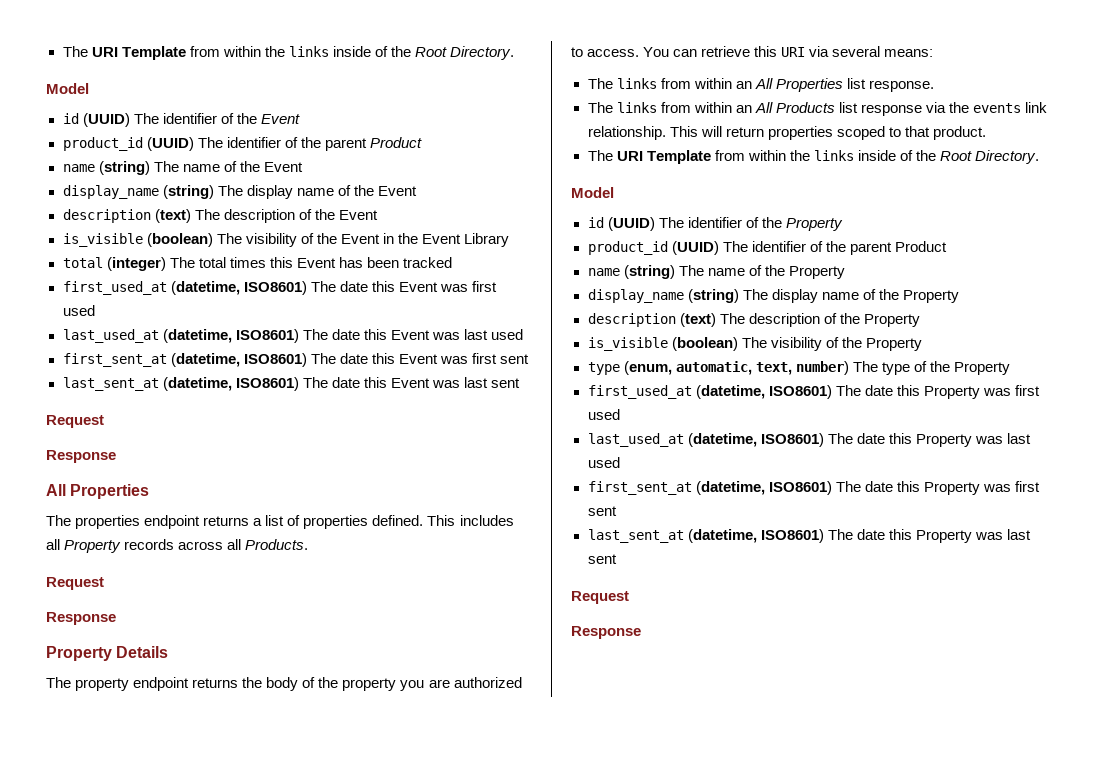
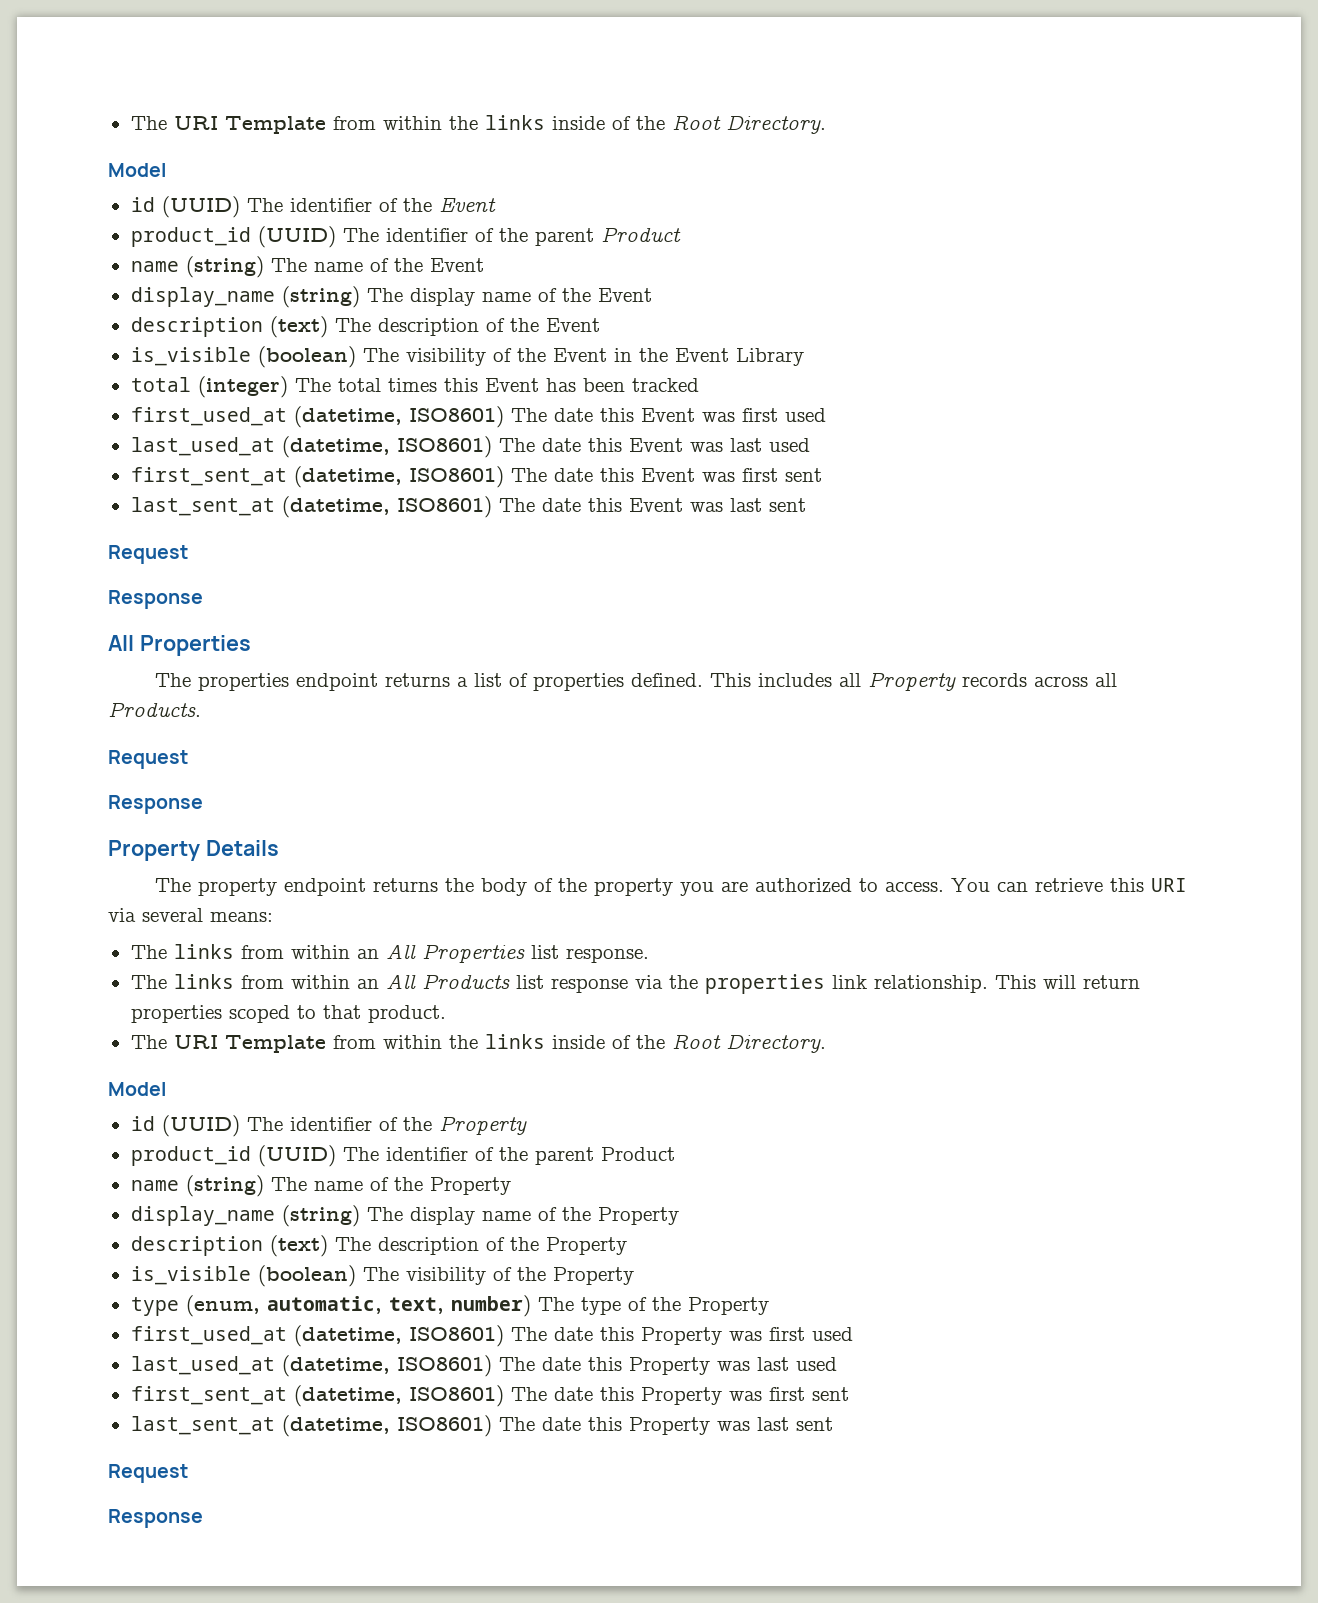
[973,103,1022,113] events -> [704,974,825,994] properties

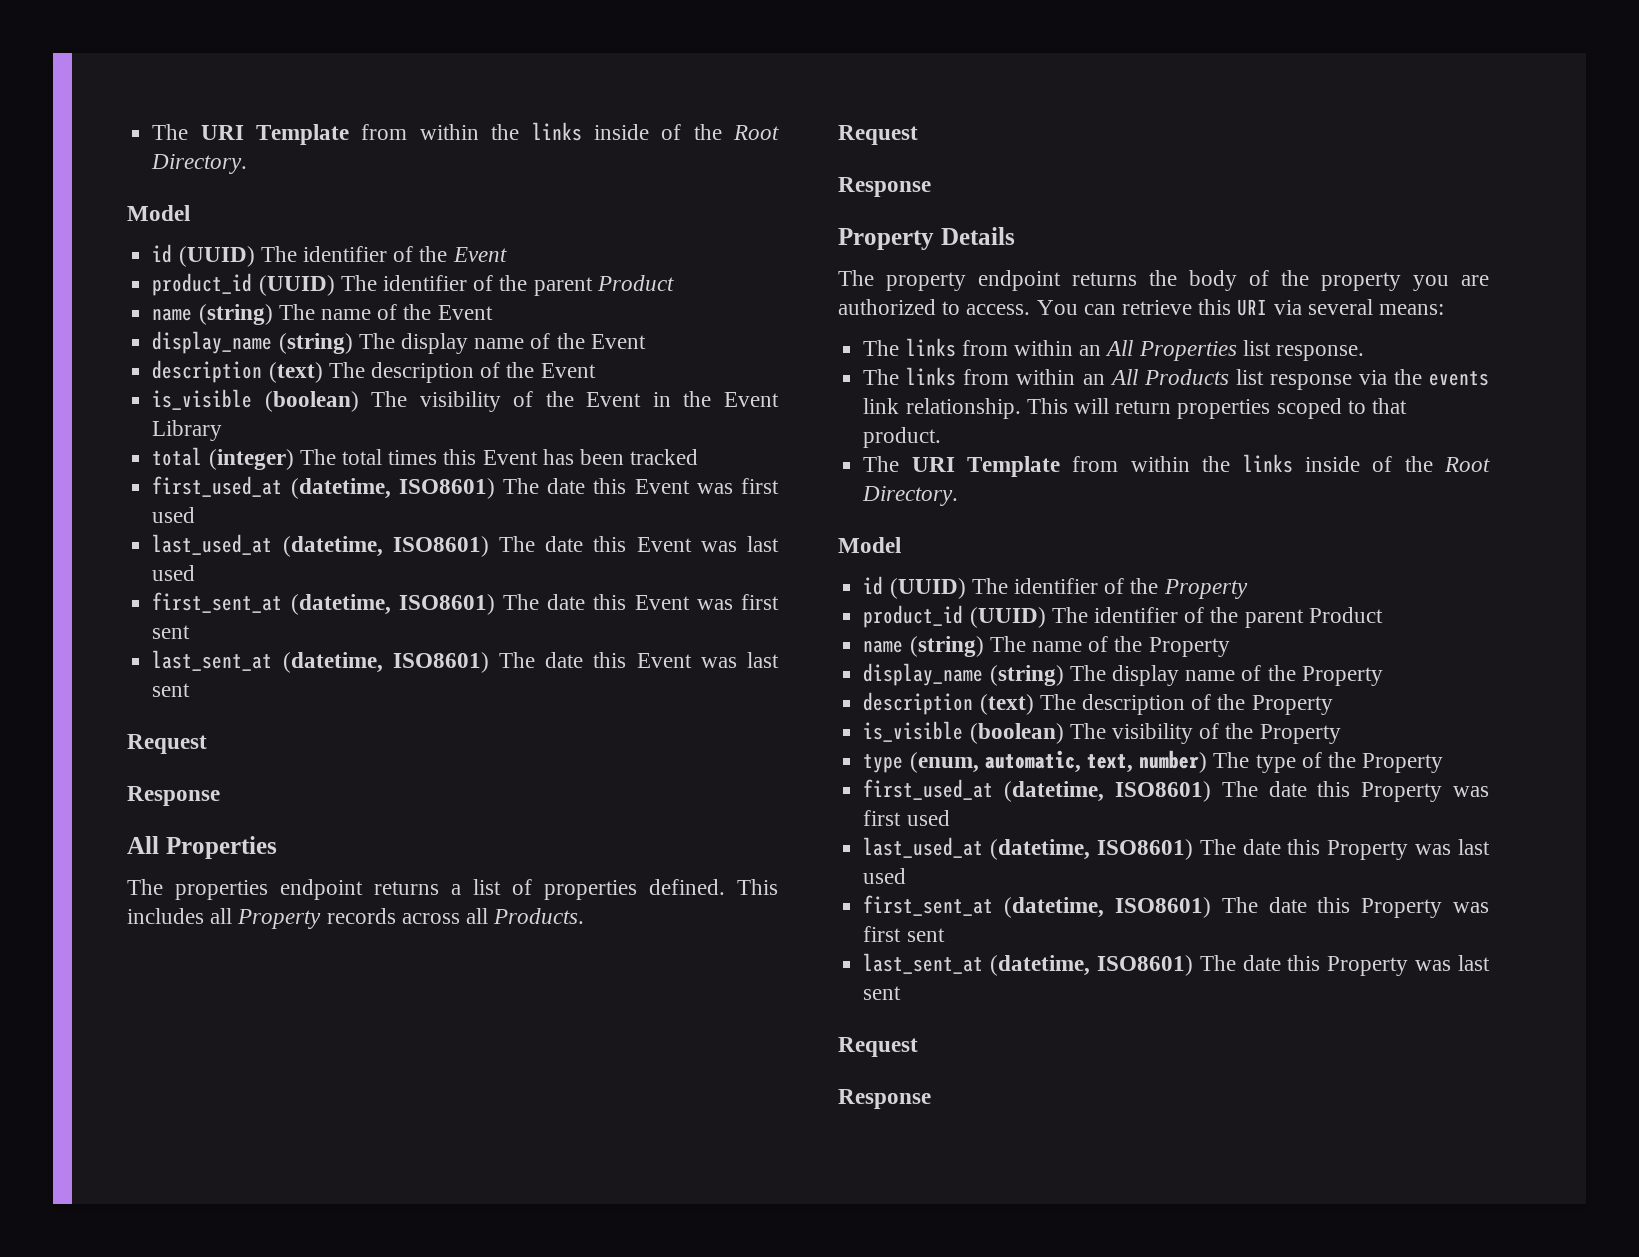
[704,974,825,994] properties -> [1429,371,1489,386] events

